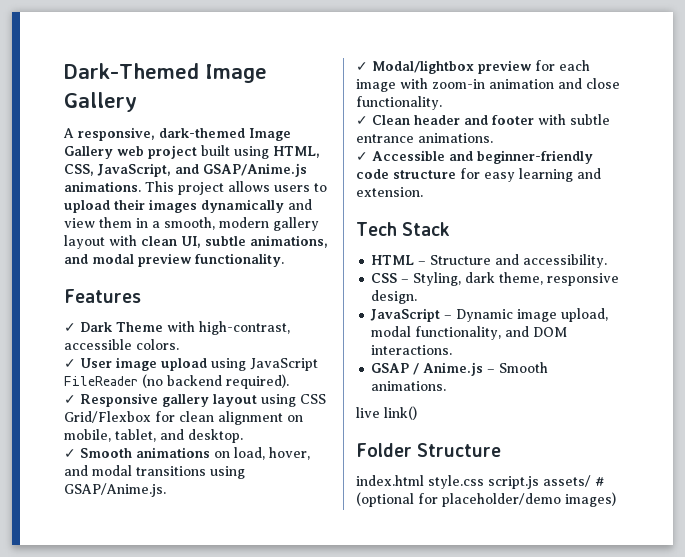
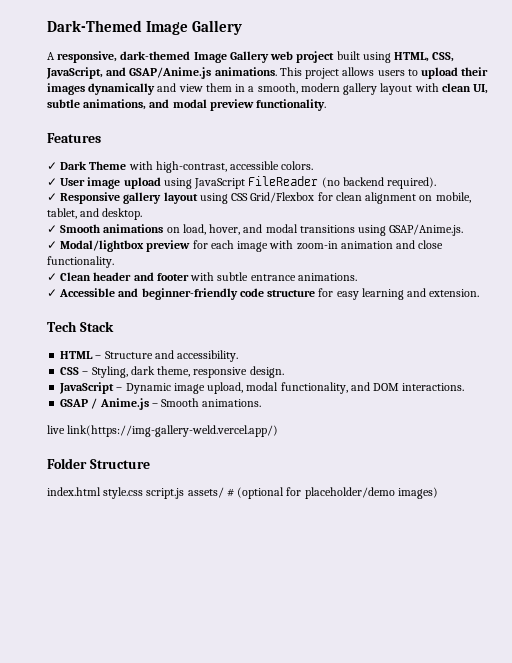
[384,406,417,420] link() -> [67,425,279,437] link(https://img-gallery-weld.vercel.app/)

